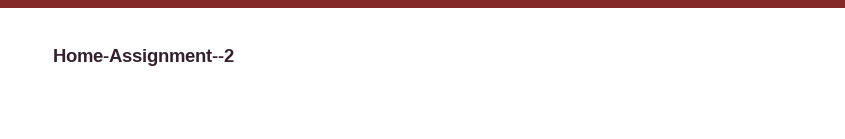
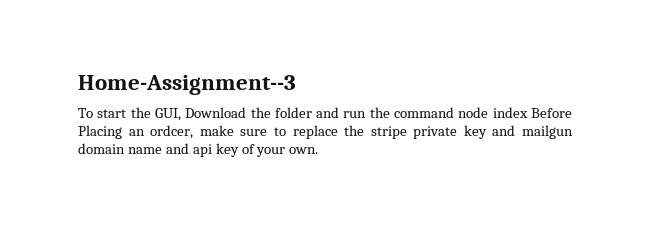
[53,49,234,66] Home-Assignment--2 -> [78,75,296,95] [78,107,573,121] [78,125,573,139] [78,143,319,157] Home-Assignment--3 // To start the GUI, Download the folder and run the command node index Before Placing an ordcer, make sure to replace the stripe private key and mailgun domain name and api key of your own.

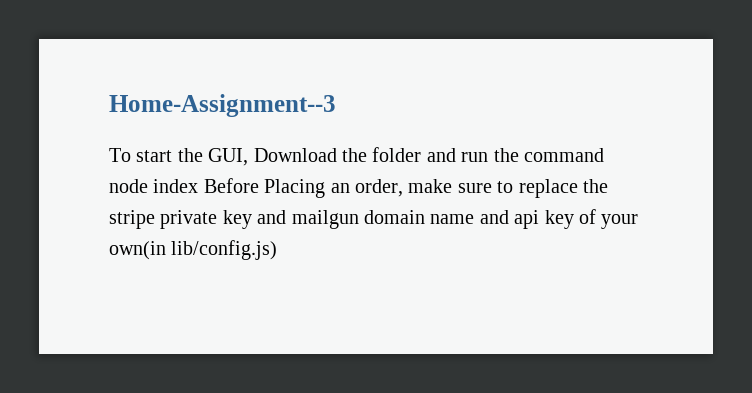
[150,125,194,139] ordcer, -> [355,179,403,197] order,
[289,147,319,154] own. -> [109,240,278,260] own(in lib/config.js)

